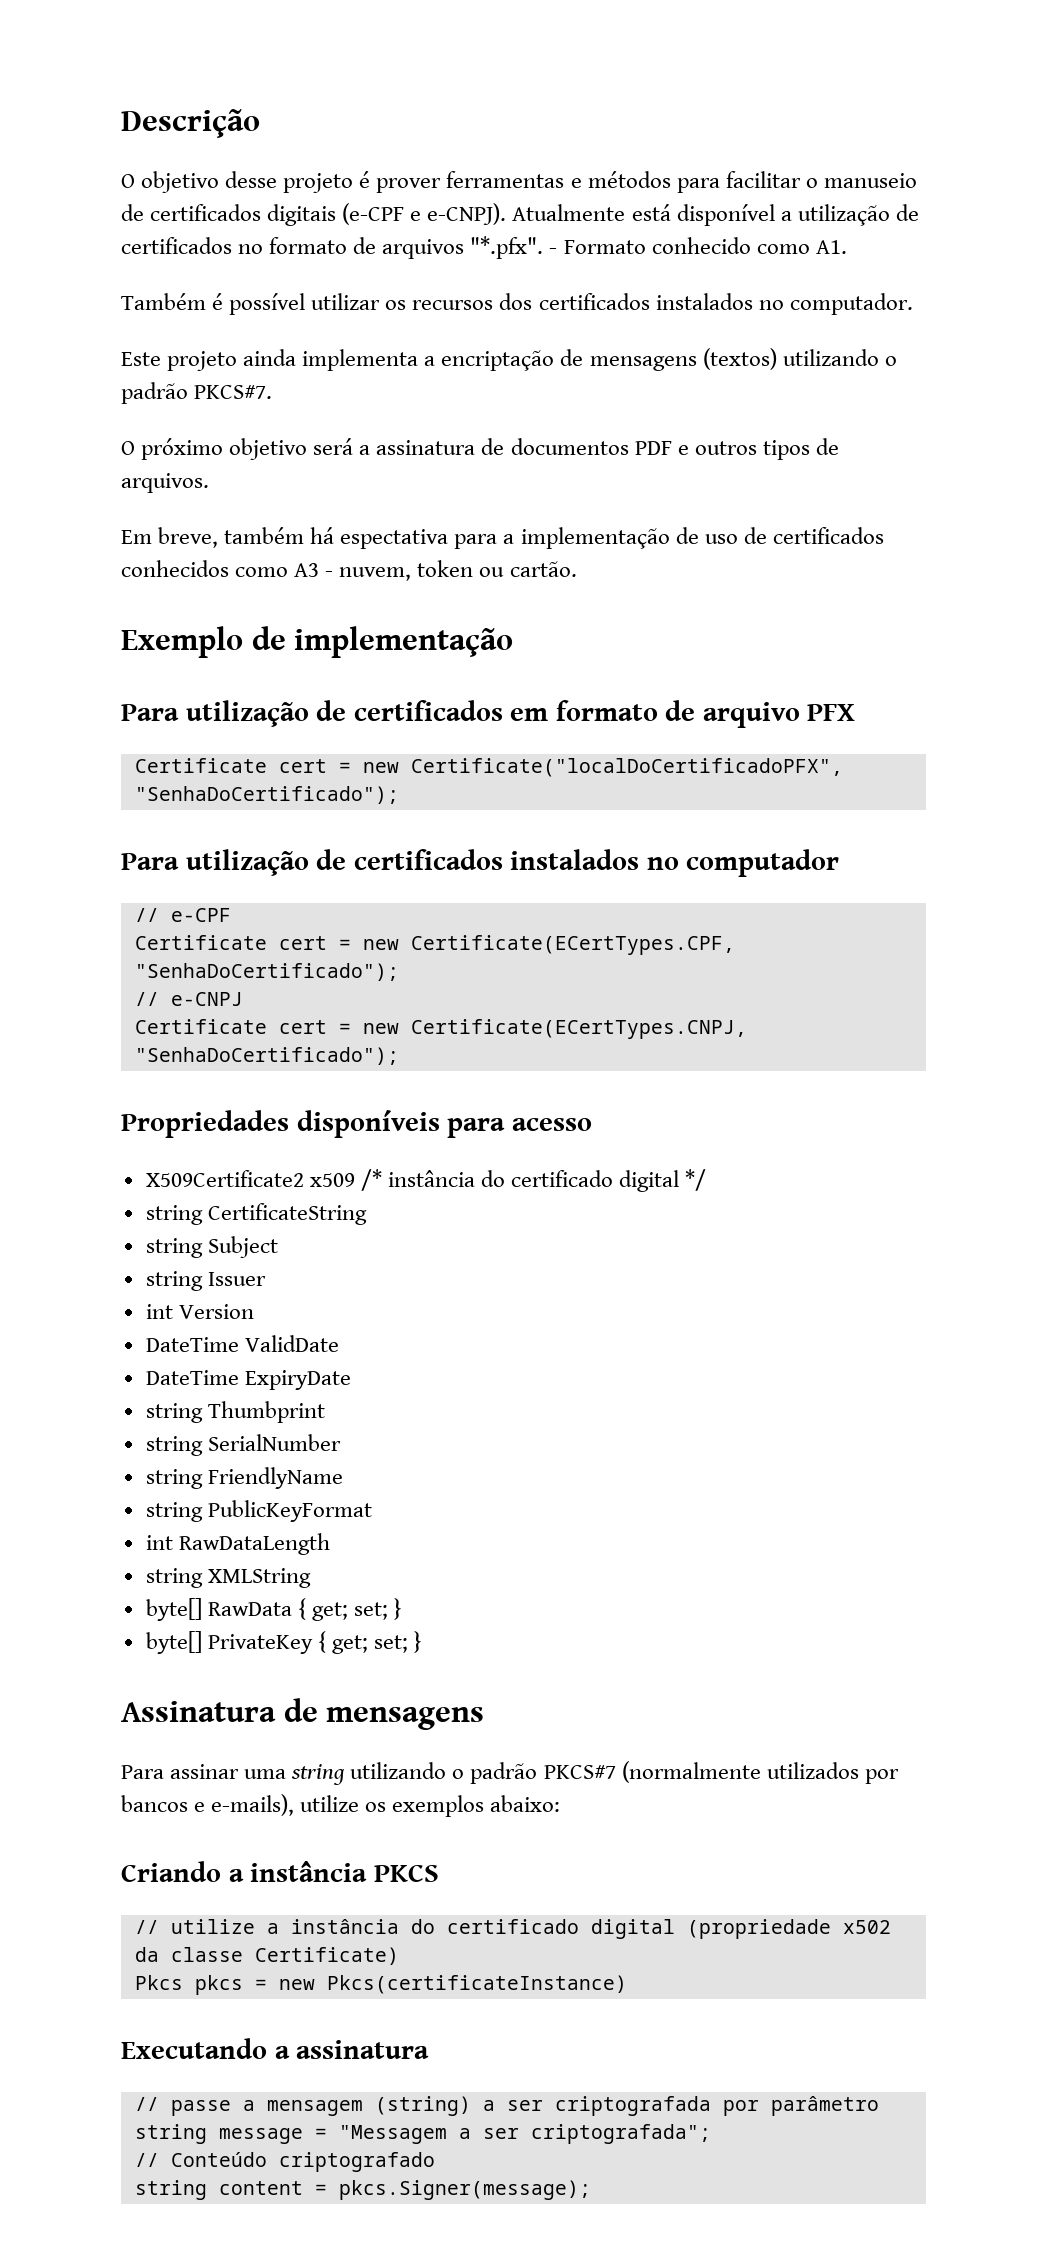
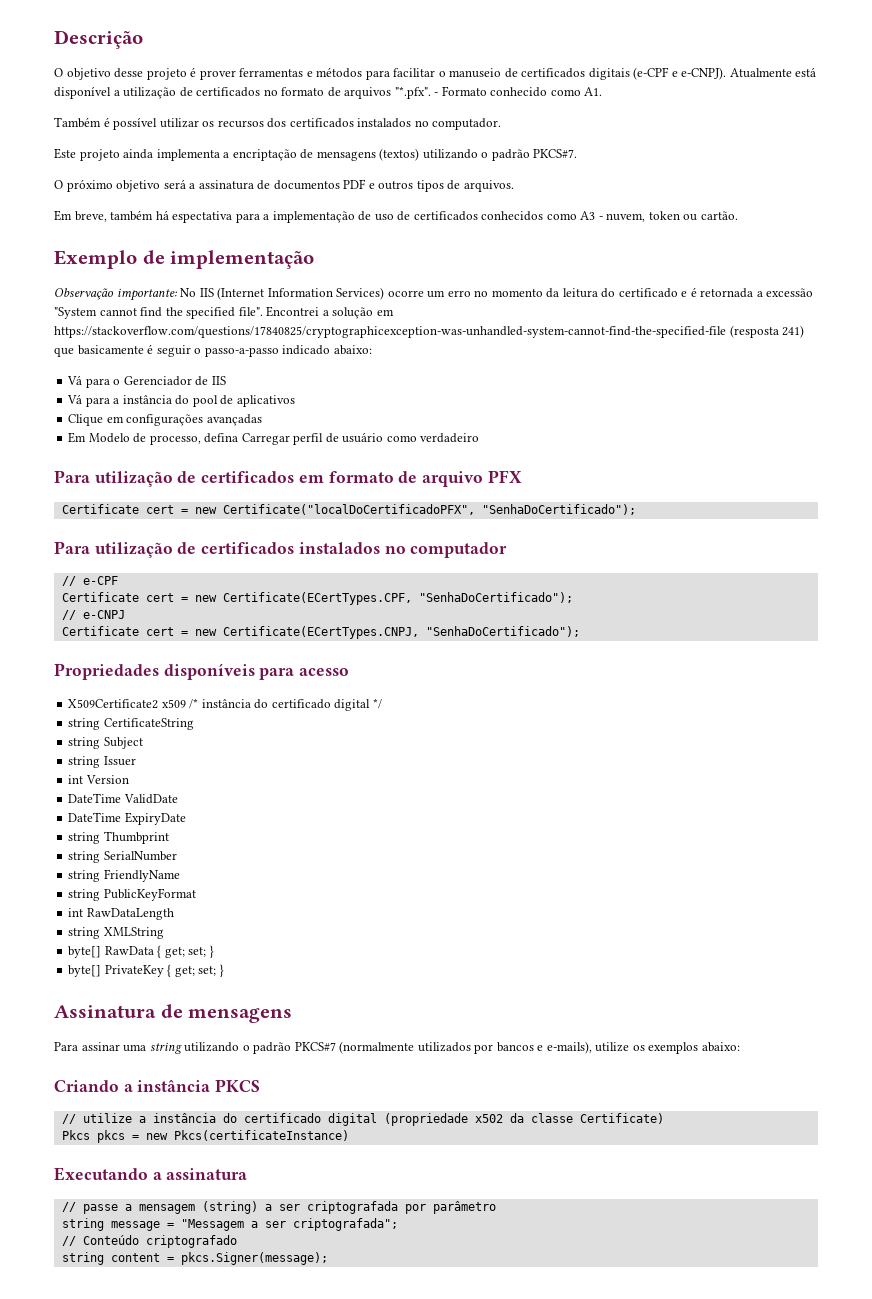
(514, 642) none -> [54,287,814,301] [54,306,394,319] [54,325,805,338] [54,344,372,357] [67,375,226,388] [67,394,295,407] [68,414,262,426] [68,432,480,445] // Observação importante: No IIS (Internet Information Services) ocorre um erro no momento da leitura do certificado e é retornada a excessão "System cannot find the specified file". Encontrei a solução em https://stackoverflow.com/questions/17840825/cryptographicexception-was-unhandled-system-cannot-find-the-specified-file (resposta 241) que basicamente é seguir o passo-a-passo indicado abaixo: // Vá para o Gerenciador de IIS // Vá para a instância do pool de aplicativos // Clique em configurações avançadas // Em Modelo de processo, defina Carregar perfil de usuário como verdadeiro

